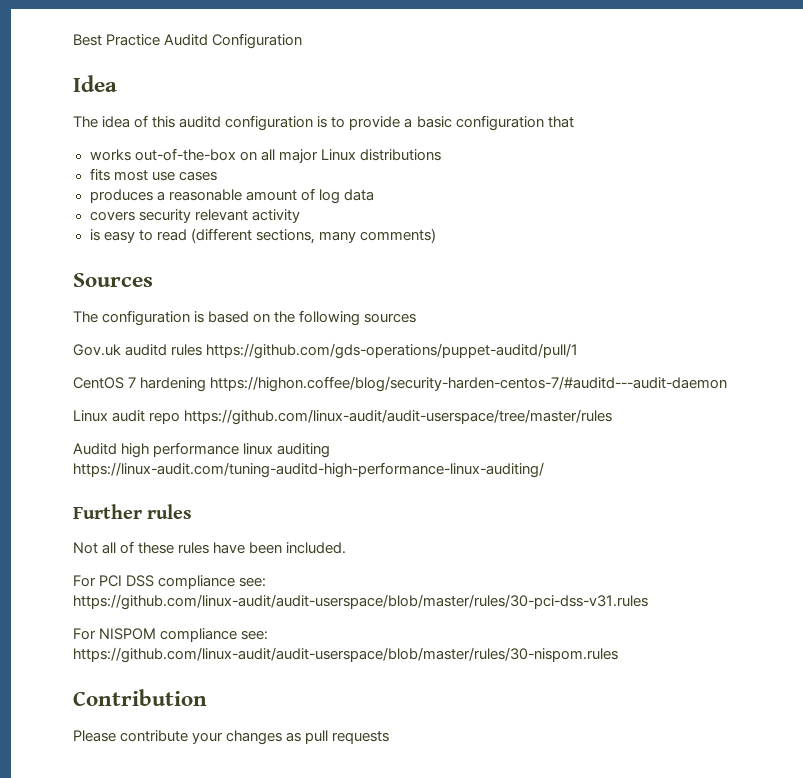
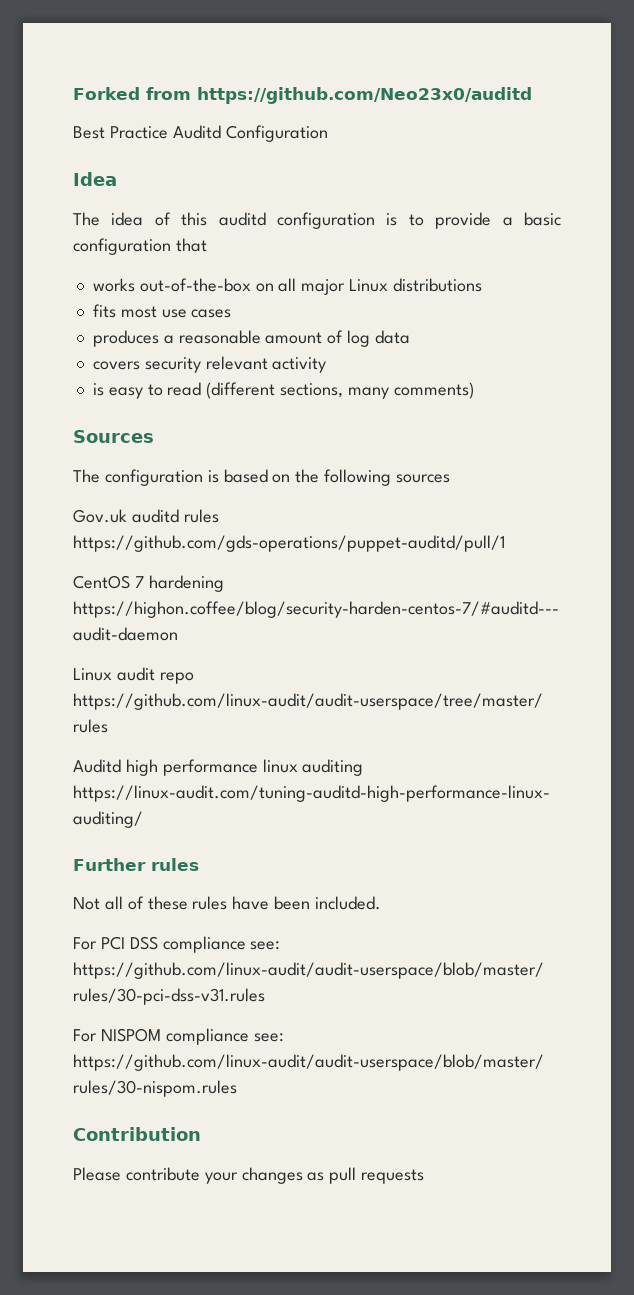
(73, 40) none -> [73,87,532,104] Forked from https://github.com/Neo23x0/auditd //

